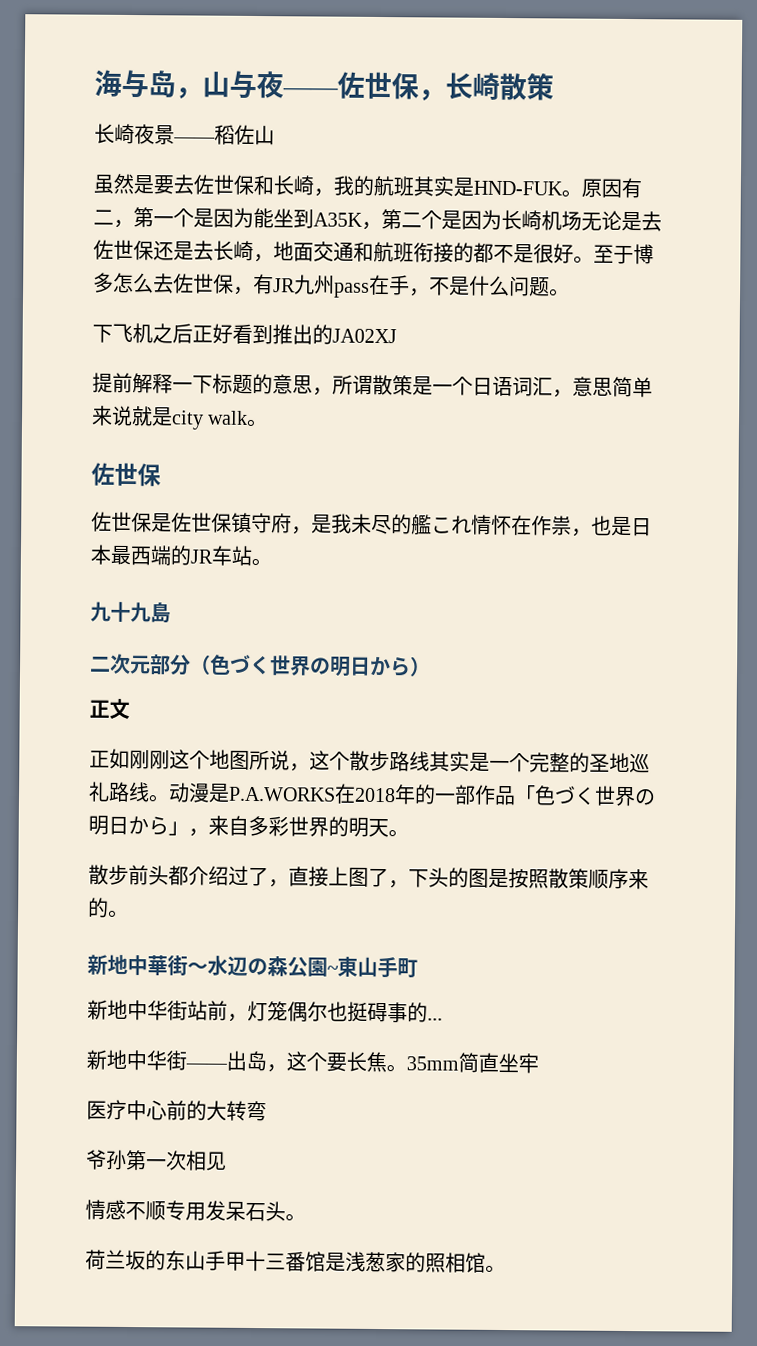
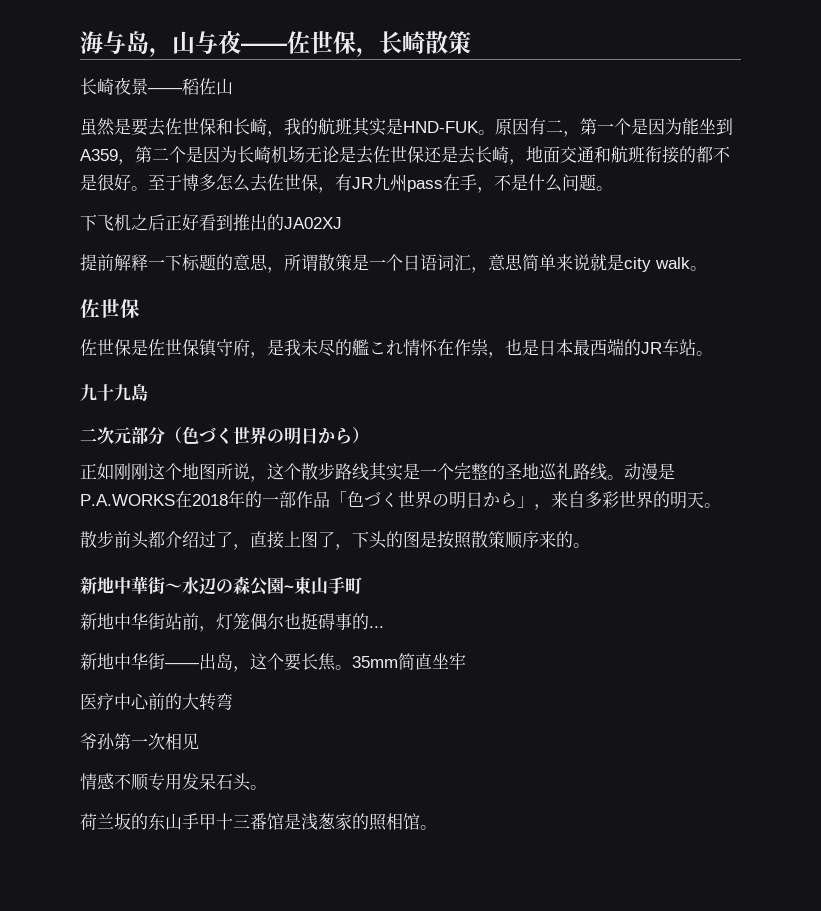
[313,212,363,227] A35K -> [80,149,118,161] A359
[89,698,130,720] // 正文 -> (369, 435) none

